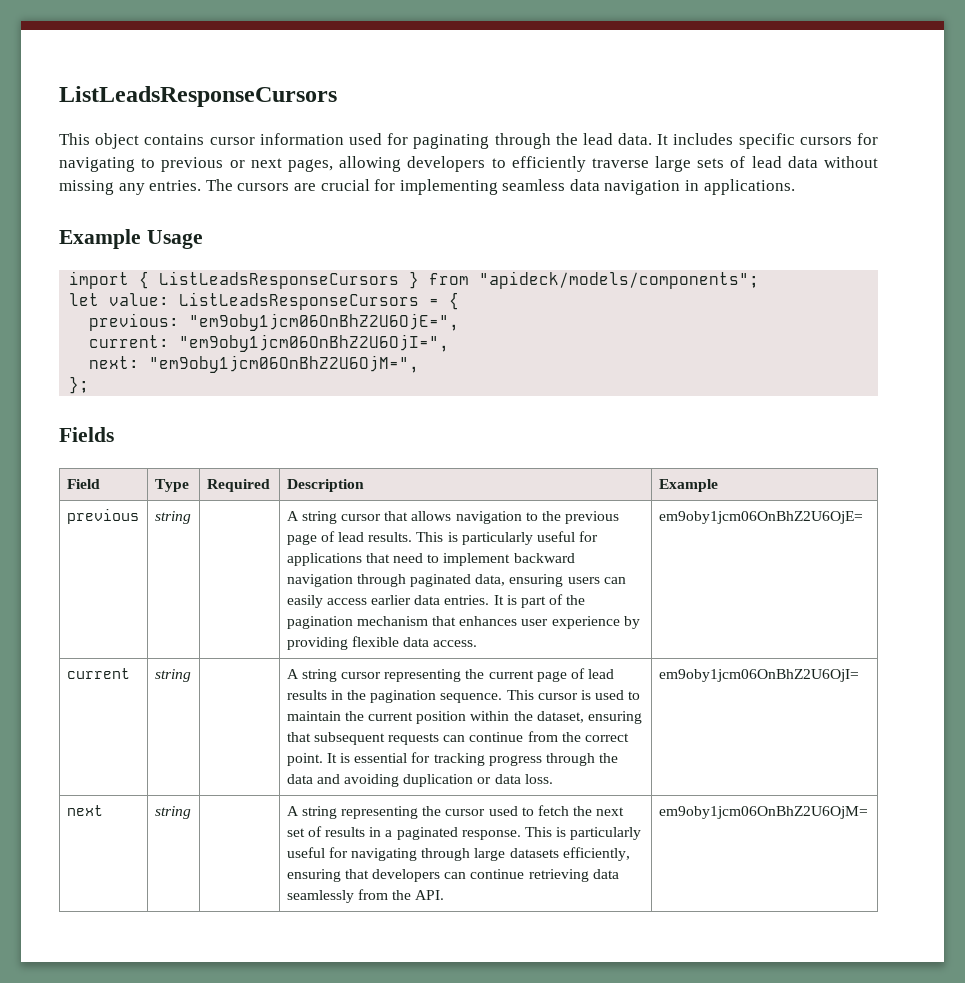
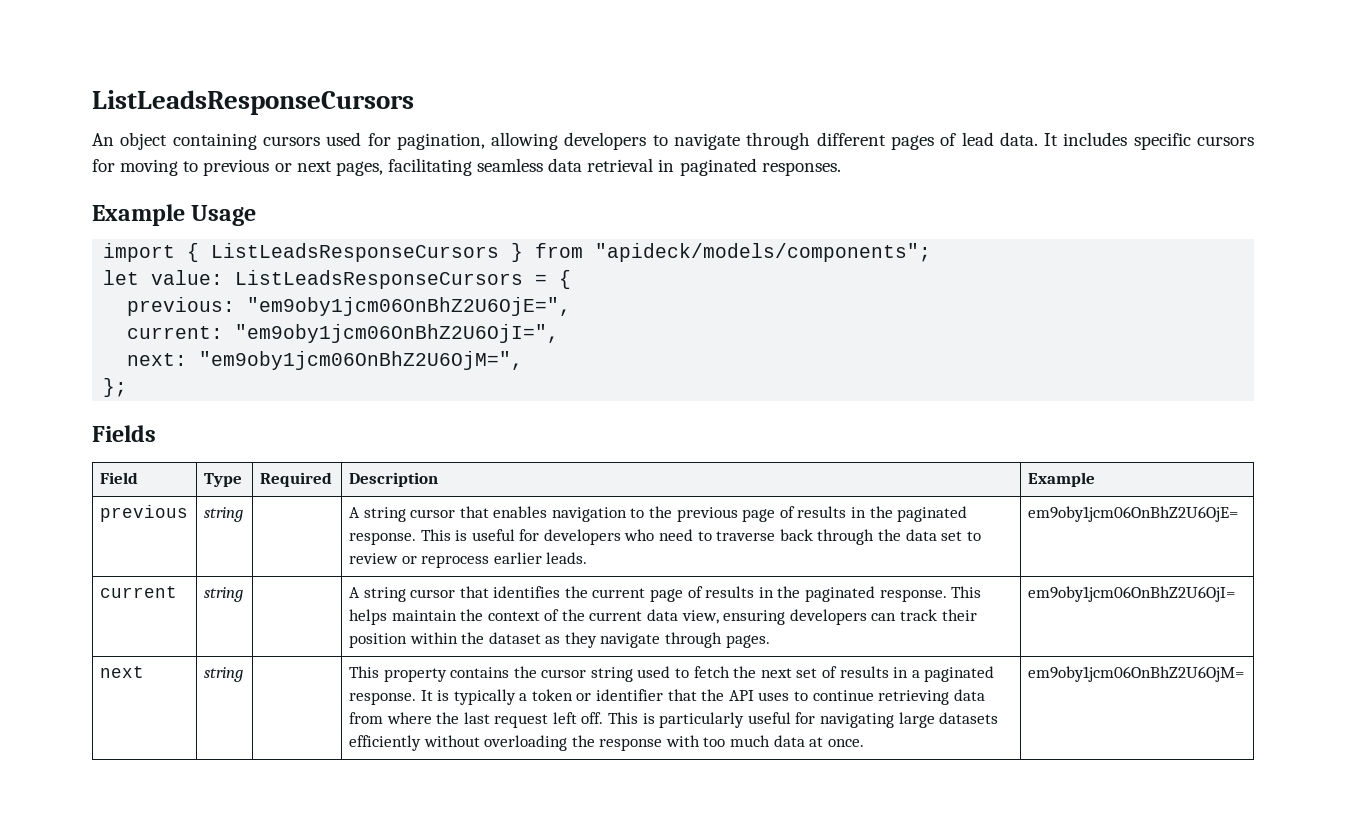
[59,133,578,149] This object contains cursor information used for paginating through the -> [92,132,957,150] An object containing cursors used for pagination, allowing developers to navigate through different pages of
[59,157,135,172] navigating -> [120,159,179,176] moving
[339,156,878,172] [59,179,795,195] allowing developers to efficiently traverse large sets of lead data without missing any entries. The cursors are crucial for implementing seamless data navigation in applications. -> [387,158,841,176] facilitating seamless data retrieval in paginated responses.
[411,511,452,521] allows -> [493,506,548,518] enables
[338,531,599,545] [286,553,575,566] [286,574,626,587] [286,594,586,608] [286,616,640,629] [286,636,478,650] lead results. This is particularly useful for applications that need to implement backward navigation through paginated data, ensuring users can easily access earlier data entries. It is part of the pagination mechanism that enhances user experience by providing flexible data access. -> [797,506,968,522] [348,529,981,545] [348,552,588,568] results in the paginated response. This is useful for developers who need to traverse back through the data set to review or reprocess earlier leads.
[384,669,462,682] representing -> [459,586,561,598] that identifies
[588,669,615,679] [286,690,641,703] [286,711,643,724] [286,731,630,745] [286,752,619,766] [286,774,553,787] lead results in the pagination sequence. This cursor is used to maintain the current position within the dataset, ensuring that subsequent requests can continue from the correct point. It is essential for tracking progress through the data and avoiding duplication or data loss. -> [705,586,982,602] [348,609,977,625] [348,632,770,648] results in the paginated response. This helps maintain the context of the current data view, ensuring developers can track their position within the dataset as they navigate through pages.
[286,806,419,819] A string representing -> [348,666,510,682] This property contains
(486, 812) none -> [590,667,633,682] string
(521, 835) none -> [420,689,985,705] [348,712,604,728] It is typically a token or identifier that the API uses to continue retrieving data from where the last request left off.
[421,848,471,861] through -> (895, 720) none
[562,847,630,861] [286,869,619,882] [286,889,445,903] efficiently, ensuring that developers can continue retrieving data seamlessly from the API. -> [348,735,864,751] efficiently without overloading the response with too much data at once.

